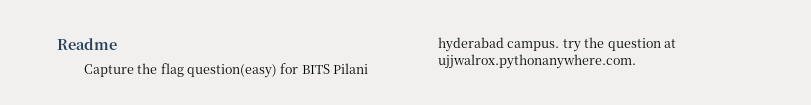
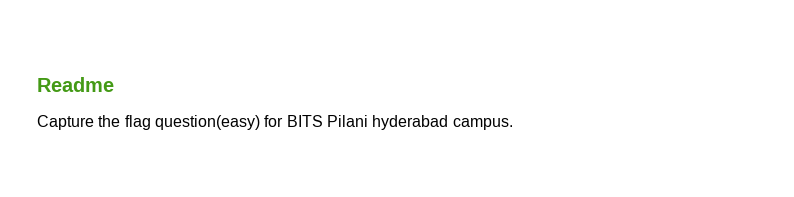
[562,37,676,52] [438,54,636,69] try the question at ujjwalrox.pythonanywhere.com. -> (513, 124) none

